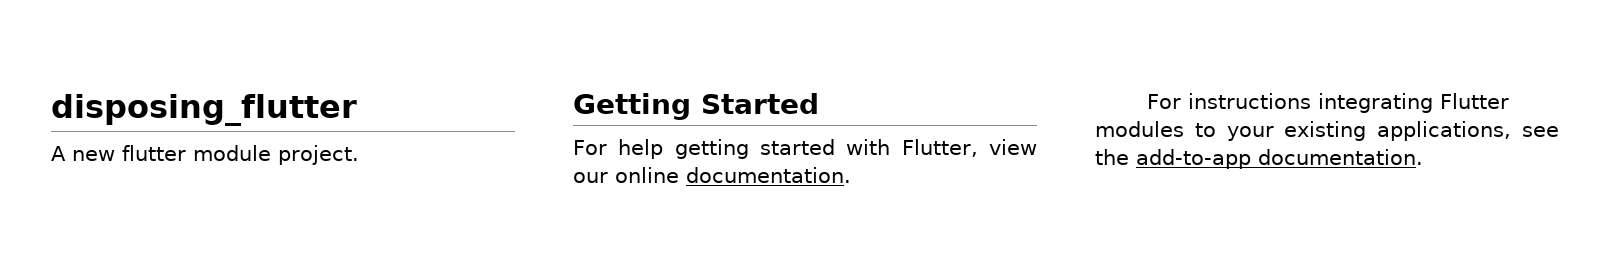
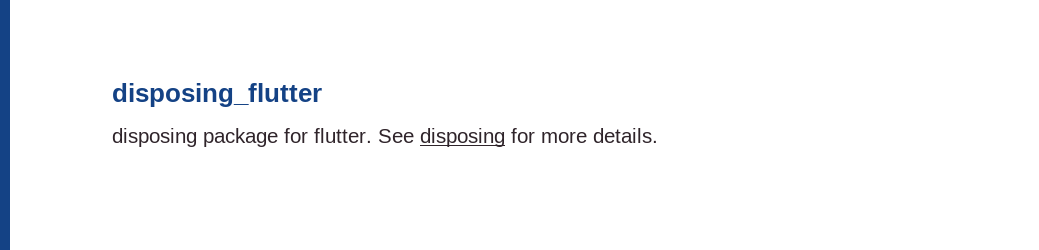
[51,145,359,165] [573,93,819,120] [573,139,1037,159] [573,167,851,183] [1146,93,1509,113] [1095,121,1559,141] [1095,149,1423,169] A new flutter module project. // Getting Started // For help getting started with Flutter, view our online documentation. // For instructions integrating Flutter modules to your existing applications, see the add-to-app documentation. -> [112,128,658,147] disposing package for flutter. See disposing for more details.

